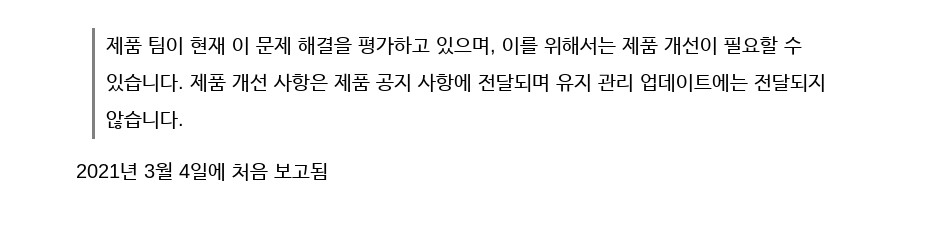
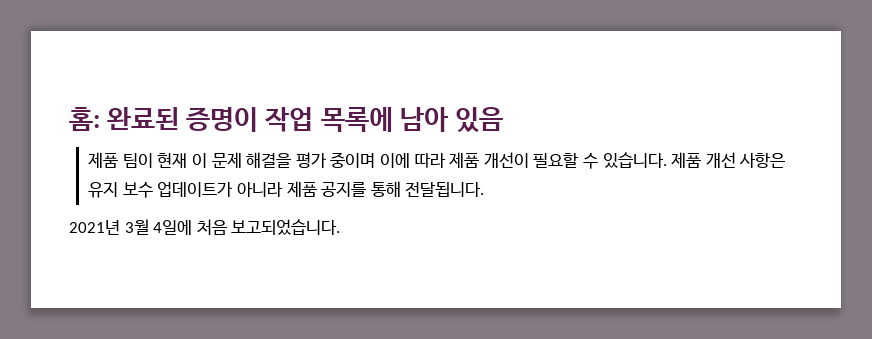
(106, 45) none -> [69,107,503,133] 홈: 완료된 증명이 작업 목록에 남아 있음 //
[358,36,617,55] 평가하고 있으며, 이를 위해서는 -> [295,152,446,168] 평가 중이며 이에 따라
[334,73,827,92] [106,111,185,129] 제품 공지 사항에 전달되며 유지 관리 업데이트에는 전달되지 않습니다. -> [88,181,485,198] 유지 보수 업데이트가 아니라 제품 공지를 통해 전달됩니다.
[274,163,328,180] 보고됨 -> [231,219,341,235] 보고되었습니다.

